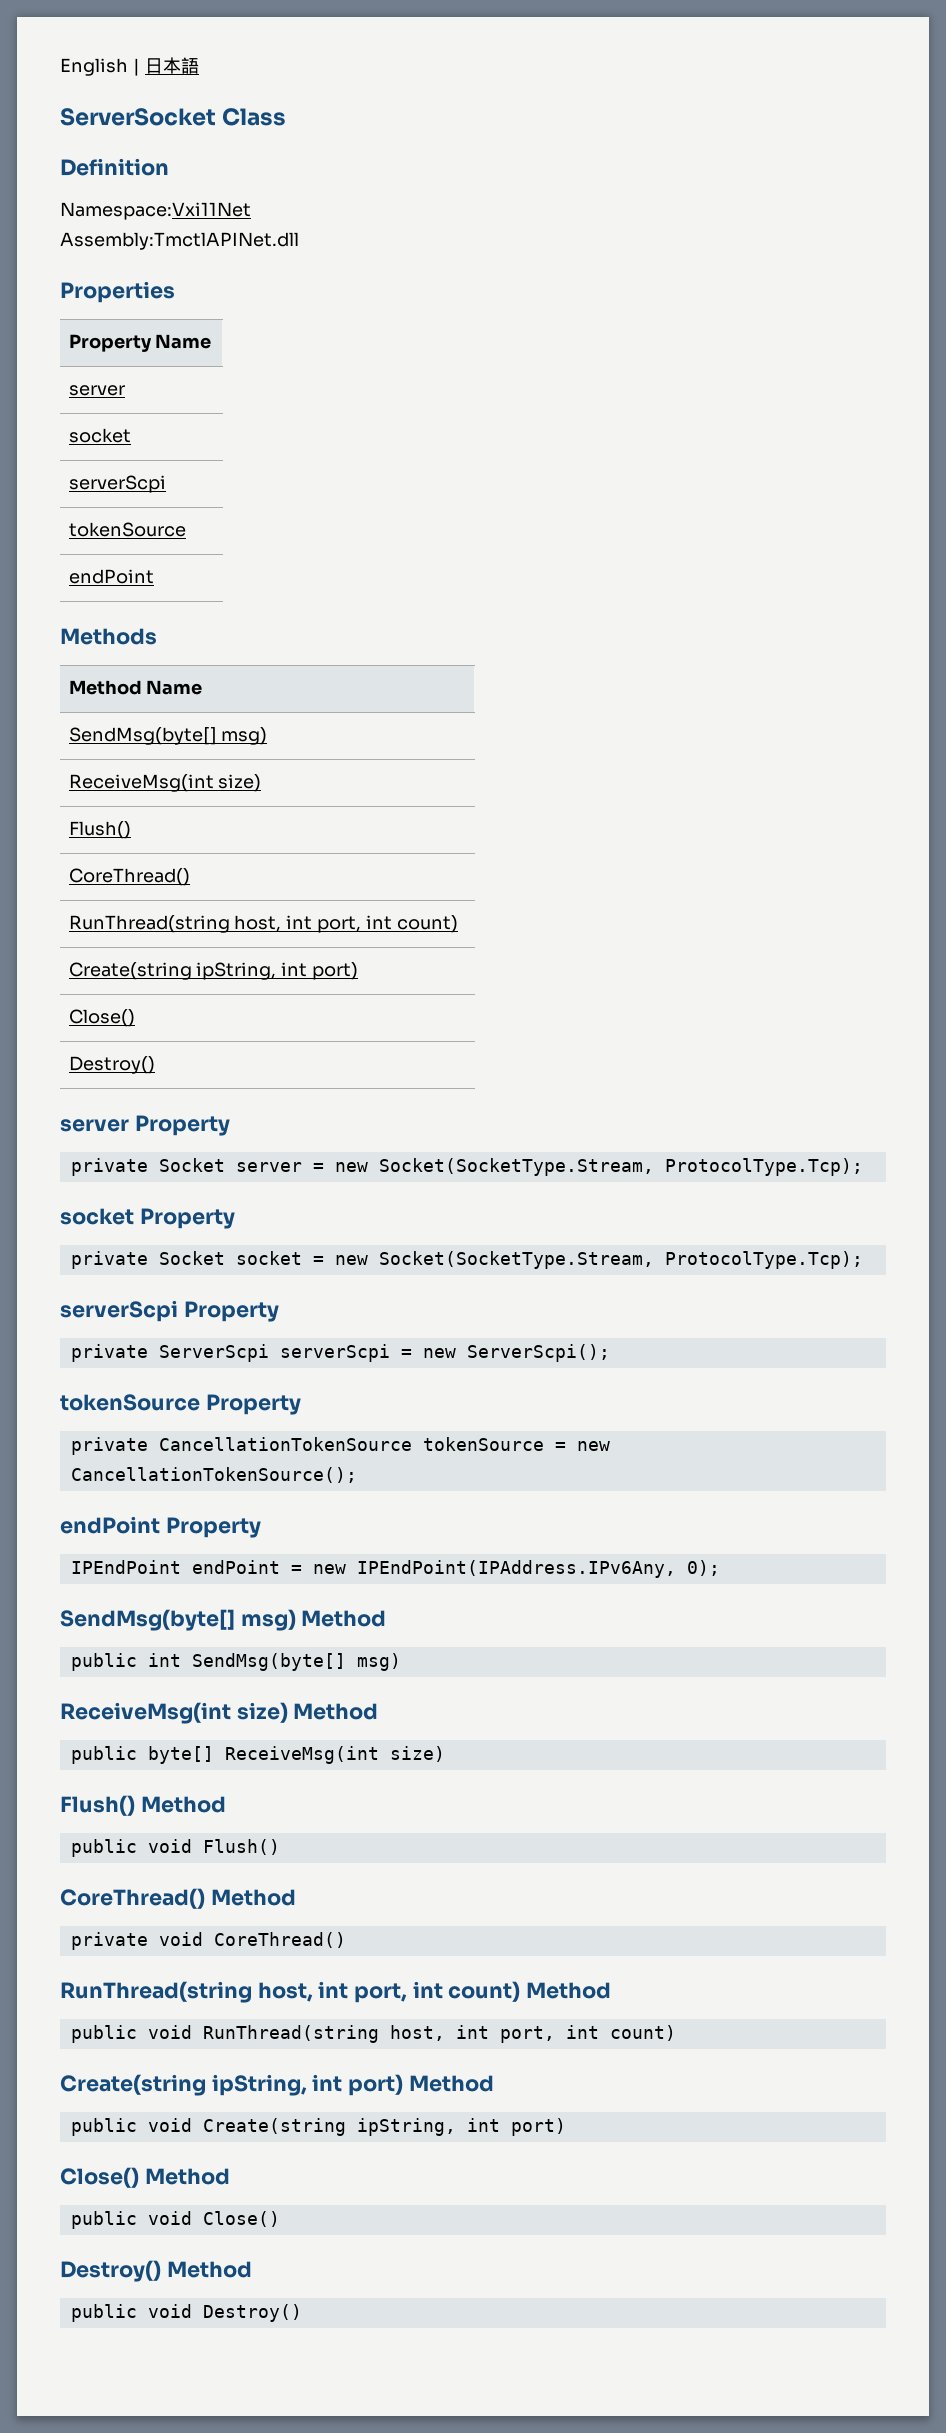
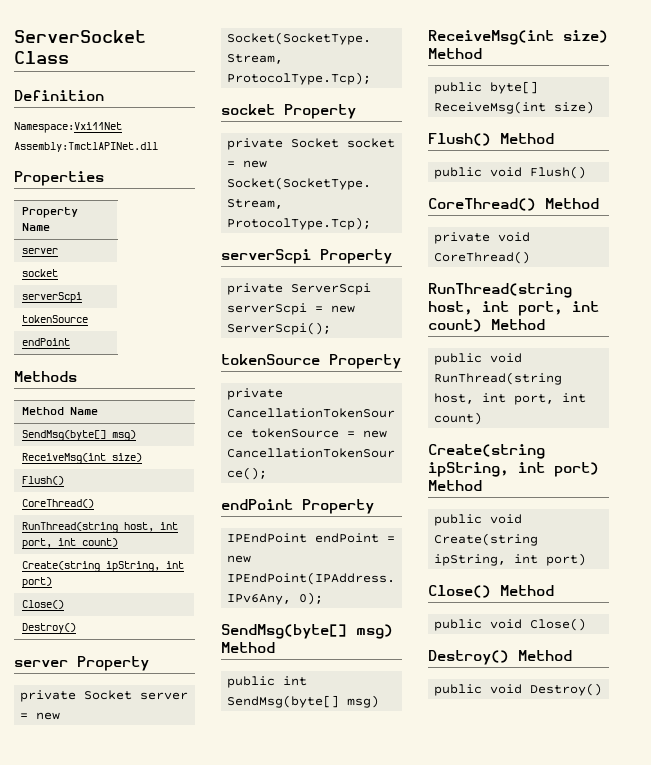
[60,57,199,76] English | 日本語 // -> (14, 36) none

